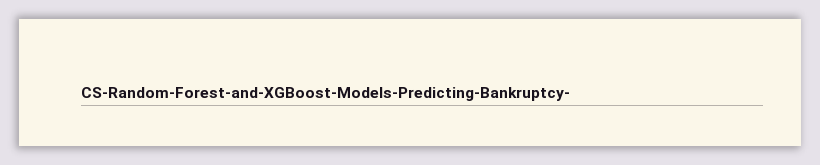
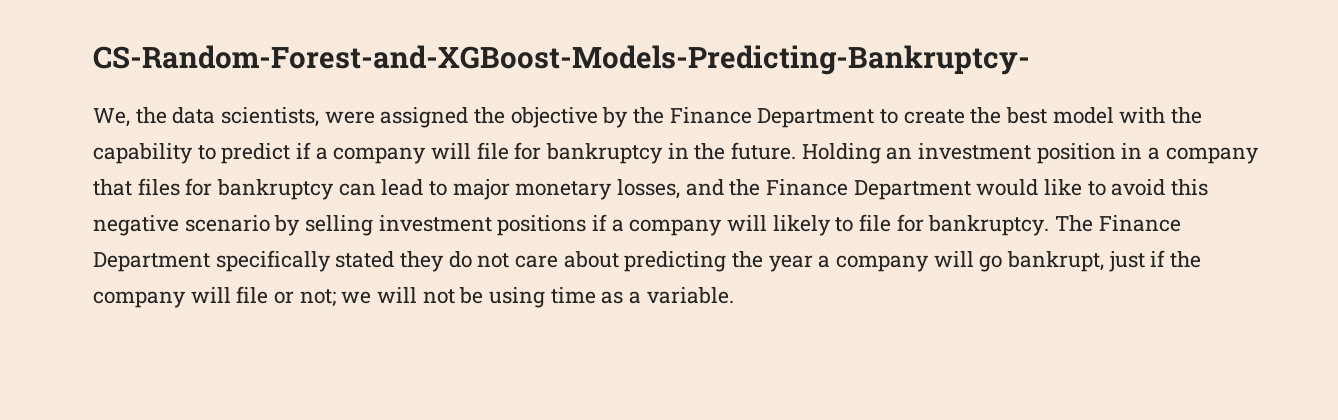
(570, 94) none -> [93,107,1203,128] [93,142,1259,164] [93,178,1209,200] [93,214,1181,236] [93,250,1202,272] [93,286,734,308] // We, the data scientists, were assigned the objective by the Finance Department to create the best model with the capability to predict if a company will file for bankruptcy in the future. Holding an investment position in a company that files for bankruptcy can lead to major monetary losses, and the Finance Department would like to avoid this negative scenario by selling investment positions if a company will likely to file for bankruptcy. The Finance Department specifically stated they do not care about predicting the year a company will go bankrupt, just if the company will file or not; we will not be using time as a variable.

